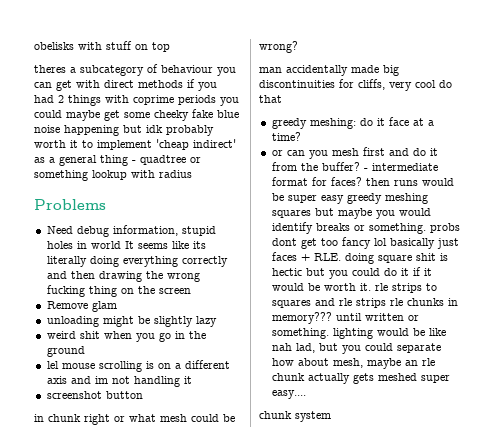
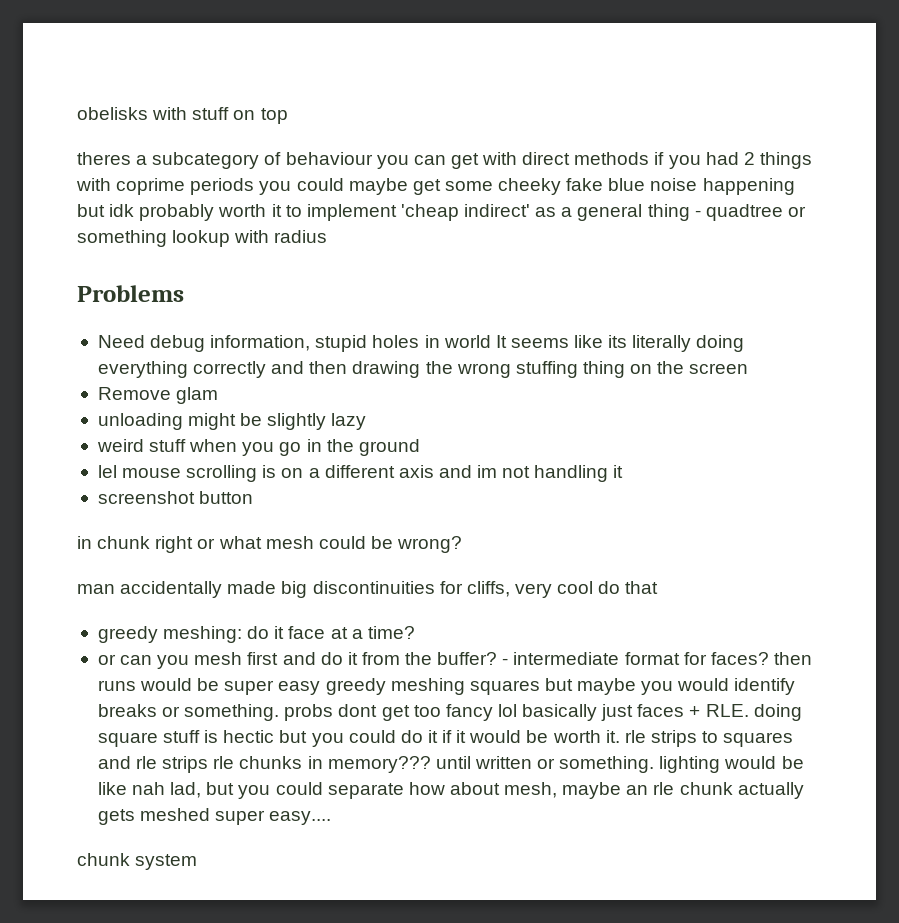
[46,285,85,297] fucking -> [515,361,578,378] stuffing
[79,331,100,339] shit -> [149,439,187,452] stuff
[415,253,436,261] shit -> [163,730,201,743] stuff

